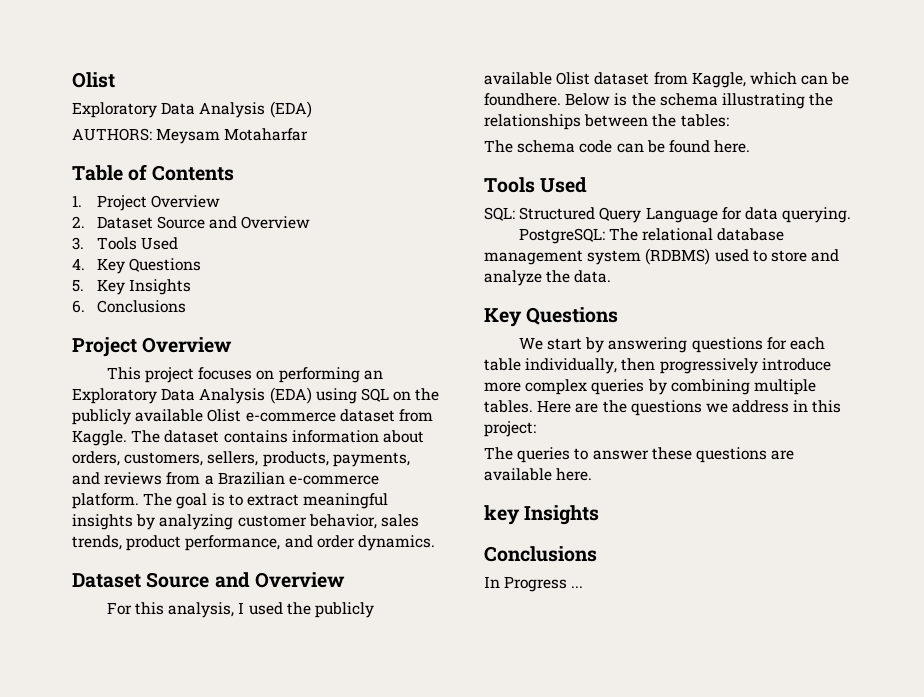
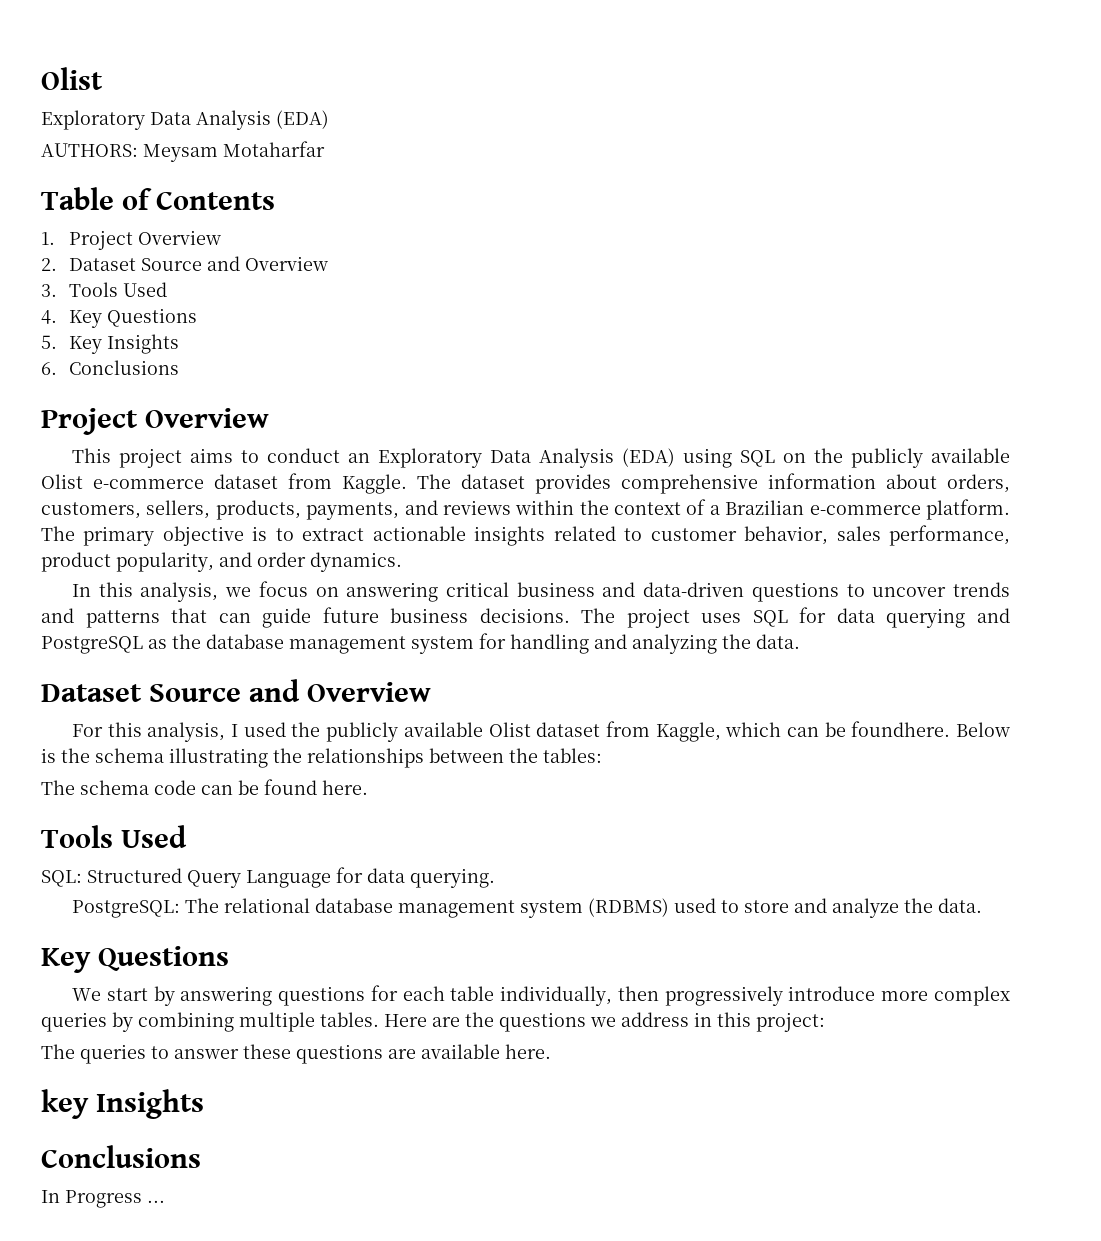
[198,367,360,383] focuses on performing -> [190,448,341,463] aims to conduct
[223,430,288,443] contains -> [535,474,758,494] provides comprehensive
[166,472,201,485] from -> [515,499,707,515] within the context of
[176,493,208,509] goal -> [83,526,244,546] primary objective
[303,493,389,509] [72,514,419,530] [72,535,435,551] meaningful insights by analyzing customer behavior, sales trends, product performance, and order dynamics. -> [372,525,1010,546] [41,552,402,572] [72,581,1011,602] [41,607,1010,628] [41,633,800,654] actionable insights related to customer behavior, sales performance, product popularity, and order dynamics. // In this analysis, we focus on answering critical business and data-driven questions to uncover trends and patterns that can guide future business decisions. The project uses SQL for data querying and PostgreSQL as the database management system for handling and analyzing the data.

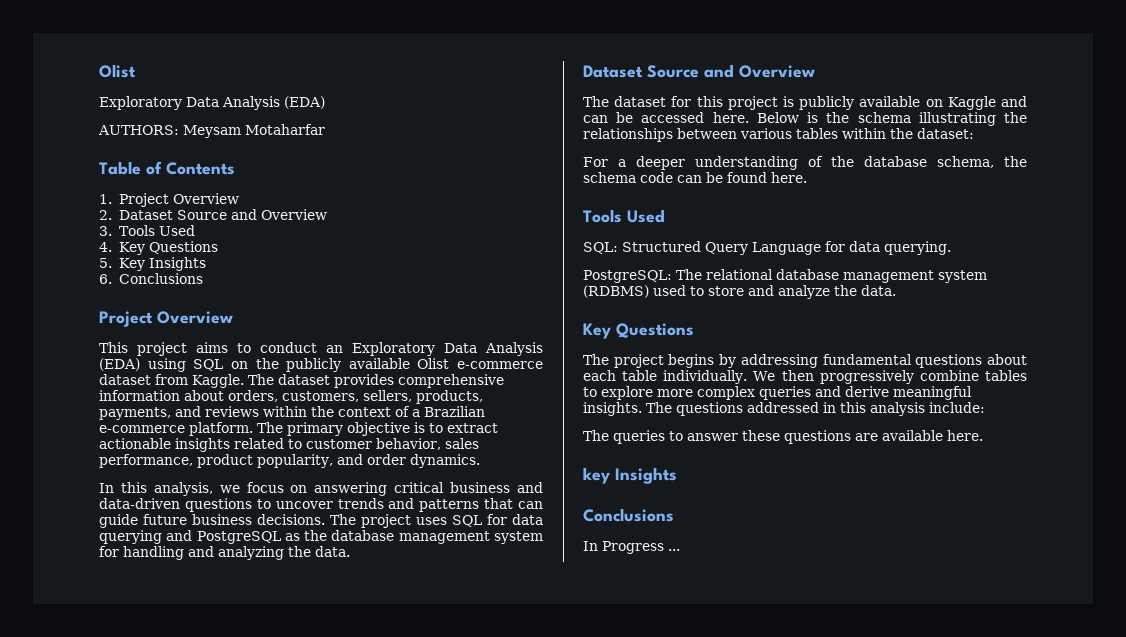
[72,721,951,742] For this analysis, I used the publicly available Olist dataset from Kaggle, which can be foundhere. -> [583,96,1027,110] [583,112,749,123] The dataset for this project is publicly available on Kaggle and can be accessed here.
[509,748,602,763] [41,780,75,795] the tables: // The -> [740,128,974,139] [583,156,1027,170] various tables within the dataset: // For a deeper understanding of the database schema, the
[72,985,1010,1006] [41,1012,825,1032] We start by answering questions for each table individually, then progressively introduce more complex queries by combining multiple tables. Here are the questions we address in this project: -> [583,354,1027,368] [583,370,1027,384] [583,386,972,400] [583,402,985,416] The project begins by addressing fundamental questions about each table individually. We then progressively combine tables to explore more complex queries and derive meaningful insights. The questions addressed in this analysis include:

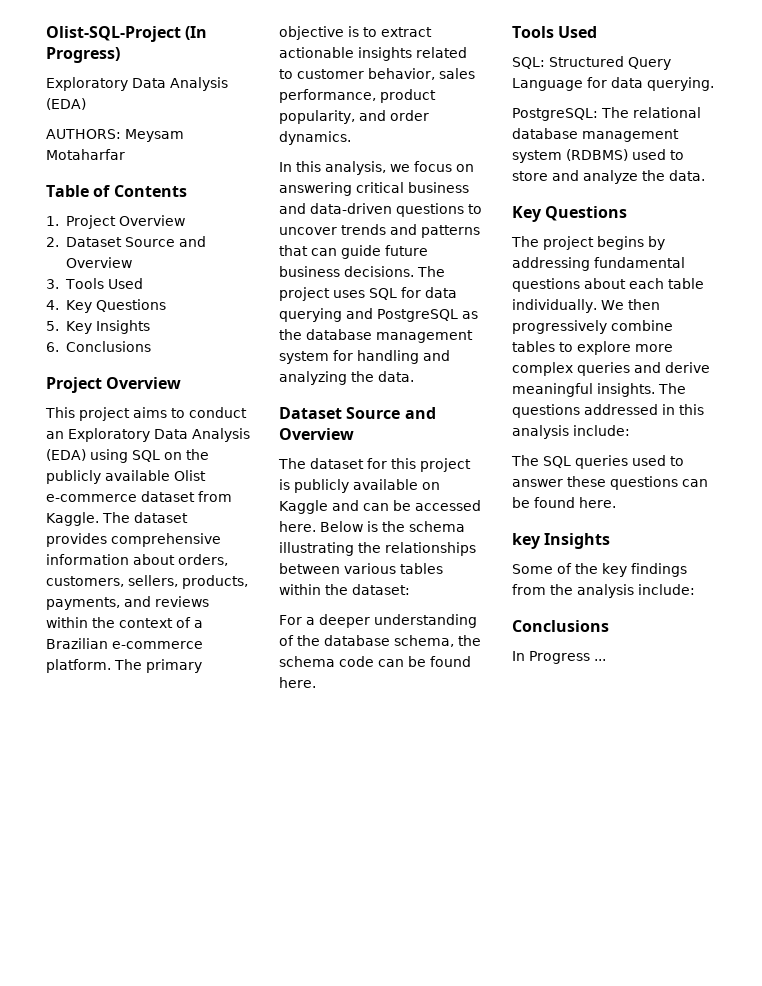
[99,64,136,78] Olist -> [46,26,208,42] [46,47,120,63] Olist-SQL-Project (In Progress)
[613,430,665,444] queries -> [543,455,666,469] SQL queries used
[855,430,943,441] are available -> [682,479,708,487] [512,497,575,508] can be found
(677, 475) none -> [512,563,687,577] [512,584,695,598] // Some of the key findings from the analysis include:

